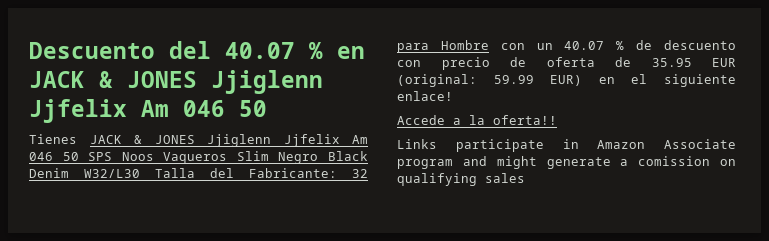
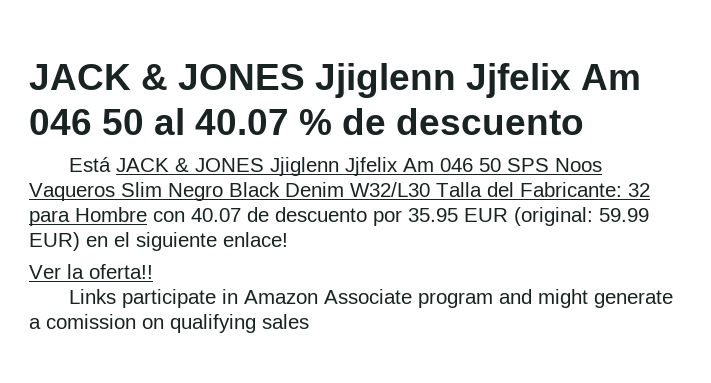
[29,41,365,59] [29,70,323,94] [29,99,267,123] [29,134,77,144] Descuento del 40.07 % en JACK & JONES Jjiglenn Jjfelix Am 046 50 // Tienes -> [29,63,641,98] [29,108,584,135] [68,157,111,172] JACK & JONES Jjiglenn Jjfelix Am 046 50 al 40.07 % de descuento // Está
[536,40,736,50] [397,57,631,70] un 40.07 % de descuento con precio de oferta de -> [191,207,402,226] 40.07 de descuento por
[397,115,461,125] Accede a -> [29,265,61,279] Ver

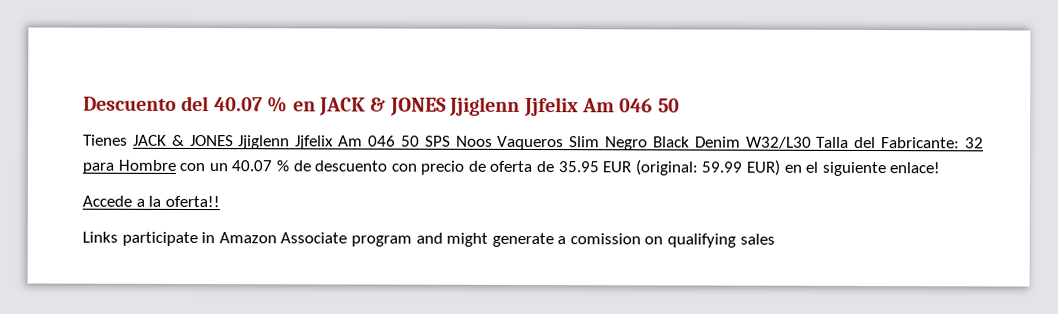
[29,63,641,98] [29,108,584,135] [68,157,111,172] JACK & JONES Jjiglenn Jjfelix Am 046 50 al 40.07 % de descuento // Está -> [83,95,680,117] [83,134,128,146] Descuento del 40.07 % en JACK & JONES Jjiglenn Jjfelix Am 046 50 // Tienes
[191,207,402,226] 40.07 de descuento por -> [208,160,555,175] un 40.07 % de descuento con precio de oferta de
[29,265,61,279] Ver -> [82,195,145,207] Accede a

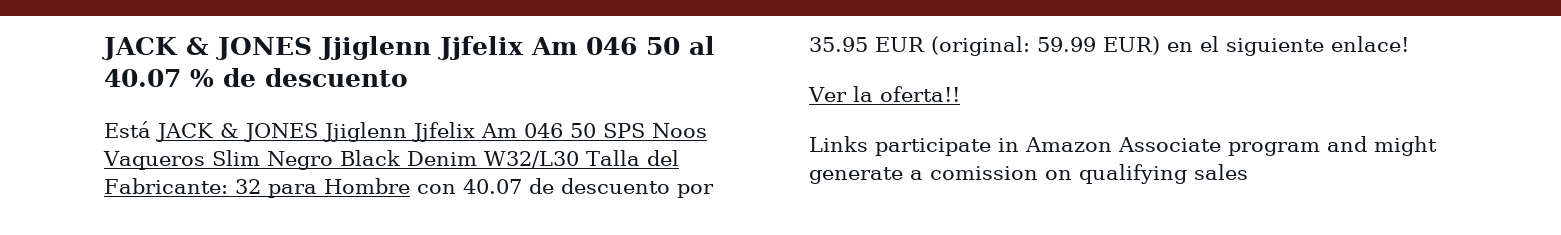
[83,95,680,117] [83,134,128,146] Descuento del 40.07 % en JACK & JONES Jjiglenn Jjfelix Am 046 50 // Tienes -> [102,36,715,60] [104,68,408,87] [104,121,151,138] JACK & JONES Jjiglenn Jjfelix Am 046 50 al 40.07 % de descuento // Está
[208,160,555,175] un 40.07 % de descuento con precio de oferta de -> [462,178,714,198] 40.07 de descuento por
[82,195,145,207] Accede a -> [808,87,847,102] Ver

